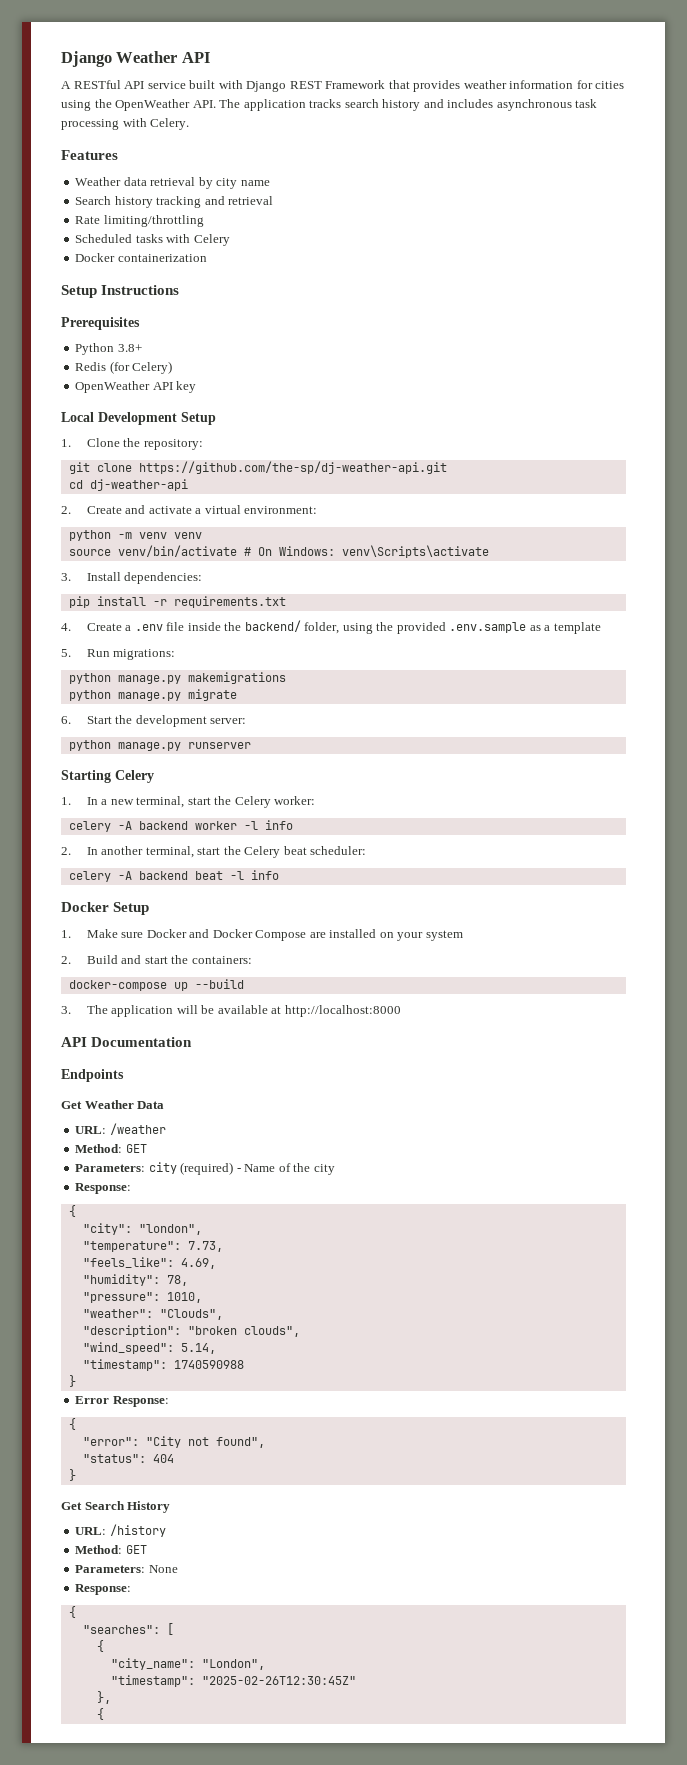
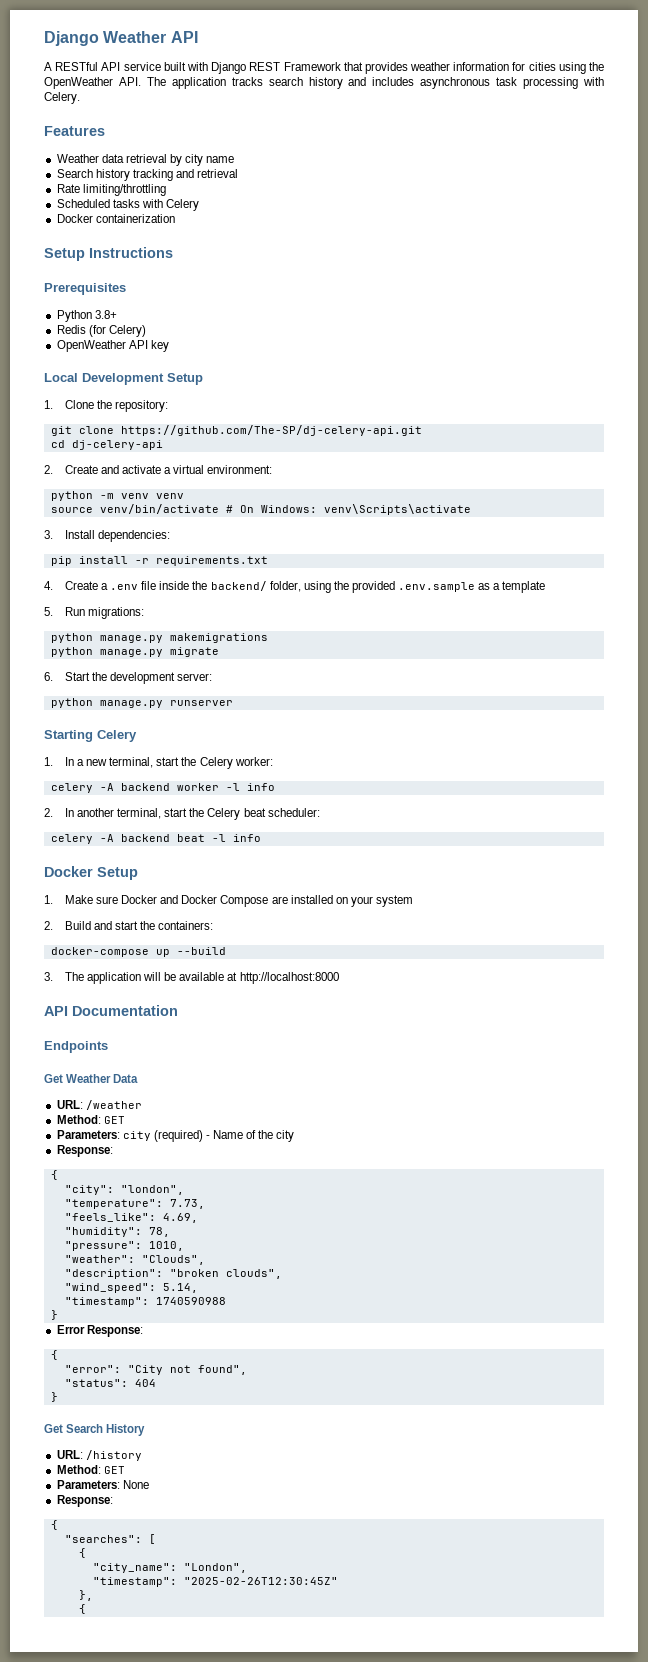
[138,461,447,474] https://github.com/the-sp/dj-weather-api.git -> [120,425,422,436] https://github.com/The-SP/dj-celery-api.git
[89,479,188,491] dj-weather-api -> [71,440,163,450] dj-celery-api

